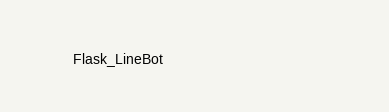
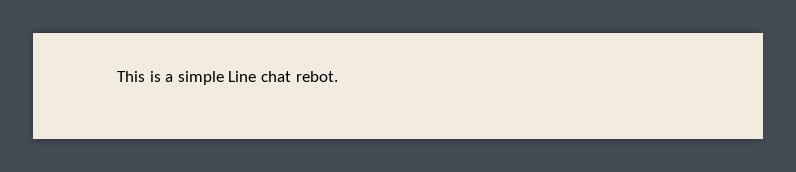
[73,53,163,67] Flask_LineBot -> [117,71,338,85] This is a simple Line chat rebot.

